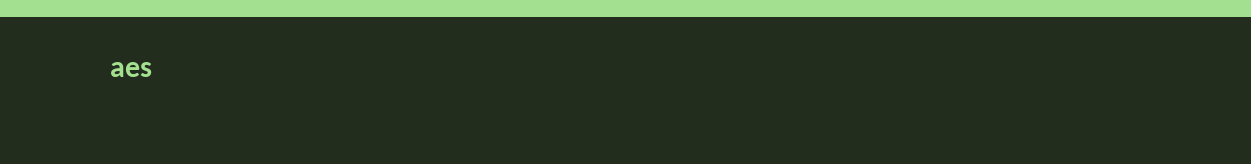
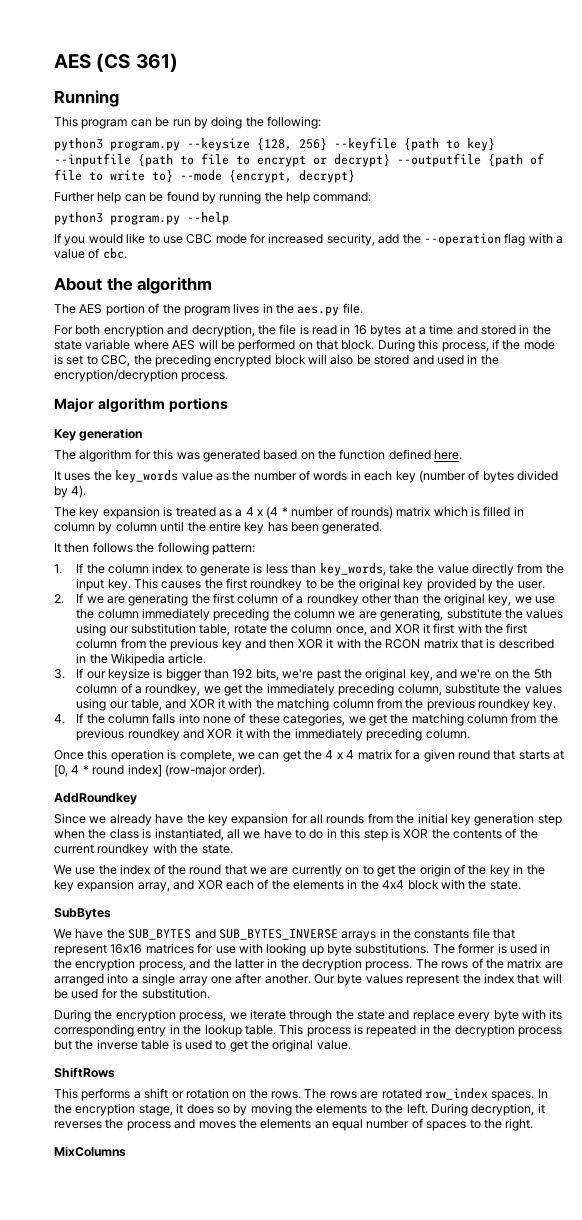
[110,62,152,77] aes -> [54,53,178,72] [54,90,119,107] [54,116,321,129] [54,137,495,151] [54,153,544,167] [54,169,355,183] [54,191,372,204] [54,212,229,225] [54,233,563,246] [54,248,127,259] [54,277,213,294] [54,303,363,316] [54,324,551,337] [54,339,555,352] [54,354,499,367] [54,369,229,382] [54,398,228,413] [54,428,143,441] [54,449,463,462] [54,470,558,483] [54,485,87,498] [54,506,524,519] [54,521,383,534] [54,542,255,555] [54,563,564,576] [76,578,545,591] [54,593,556,606] [76,608,564,621] [76,623,528,636] [76,638,554,651] [76,653,207,666] [54,668,552,681] [76,683,562,696] [76,698,557,711] [54,713,558,726] [76,728,470,741] [54,749,565,762] [54,764,266,777] [54,793,137,805] [54,813,562,826] [54,828,538,841] [54,843,233,856] [54,864,545,877] [54,879,521,892] [54,908,111,920] [54,928,516,941] [54,943,551,956] [54,958,563,971] [54,973,562,986] [54,988,210,999] [54,1009,563,1022] [54,1024,562,1037] [54,1039,351,1052] [54,1067,115,1078] [54,1088,548,1101] [54,1103,545,1116] [54,1118,534,1131] [54,1146,126,1157] AES (CS 361) // Running // This program can be run by doing the following: // python3 program.py --keysize {128, 256} --keyfile {path to key} --inputfile {path to file to encrypt or decrypt} --outputfile {path of file to write to} --mode {encrypt, decrypt} // Further help can be found by running the help command: // python3 program.py --help // If you would like to use CBC mode for increased security, add the --operation flag with a value of cbc. // About the algorithm // The AES portion of the program lives in the aes.py file. // For both encryption and decryption, the file is read in 16 bytes at a time and stored in the state variable where AES will be performed on that block. During this process, if the mode is set to CBC, the preceding encrypted block will also be stored and used in the encryption/decryption process. // Major algorithm portions // Key generation // The algorithm for this was generated based on the function defined here. // It uses the key_words value as the number of words in each key (number of bytes divided by 4). // The key expansion is treated as a 4 x (4 * number of rounds) matrix which is filled in column by column until the entire key has been generated. // It then follows the following pattern: // 1. If the column index to generate is less than key_words, take the value directly from the input key. This causes the first roundkey to be the original key provided by the user. // 2. If we are generating the first column of a roundkey other than the original key, we use the column immediately preceding the column we are generating, substitute the values using our substitution table, rotate the column once, and XOR it first with the first column from the previous key and then XOR it with the RCON matrix that is described in the Wikipedia article. // 3. If our keysize is bigger than 192 bits, we're past the original key, and we're on the 5th column of a roundkey, we get the immediately preceding column, substitute the values using our table, and XOR it with the matching column from the previous roundkey key. // 4. If the column falls into none of these categories, we get the matching column from the previous roundkey and XOR it with the immediately preceding column. // Once this operation is complete, we can get the 4 x 4 matrix for a given round that starts at [0, 4 * round index] (row-major order). // AddRoundkey // Since we already have the key expansion for all rounds from the initial key generation step when the class is instantiated, all we have to do in this step is XOR the contents of the current roundkey with the state. // We use the index of the round that we are currently on to get the origin of the key in the key expansion array, and XOR each of the elements in the 4x4 block with the state. // SubBytes // We have the SUB_BYTES and SUB_BYTES_INVERSE arrays in the constants file that represent 16x16 matrices for use with looking up byte substitutions. The former is used in the encryption process, and the latter in the decryption process. The rows of the matrix are arranged into a single array one after another. Our byte values represent the index that will be used for the substitution. // During the encryption process, we iterate through the state and replace every byte with its corresponding entry in the lookup table. This process is repeated in the decryption process but the inverse table is used to get the original value. // ShiftRows // This performs a shift or rotation on the rows. The rows are rotated row_index spaces. In the encryption stage, it does so by moving the elements to the left. During decryption, it reverses the process and moves the elements an equal number of spaces to the right. // MixColumns

